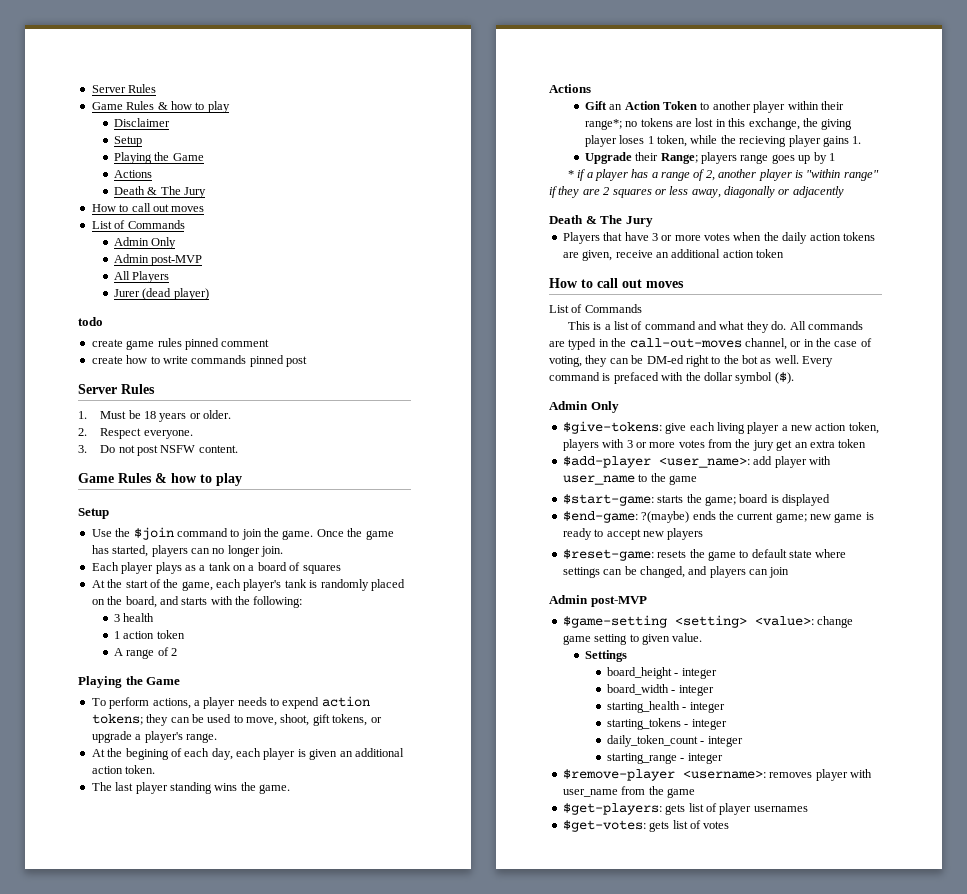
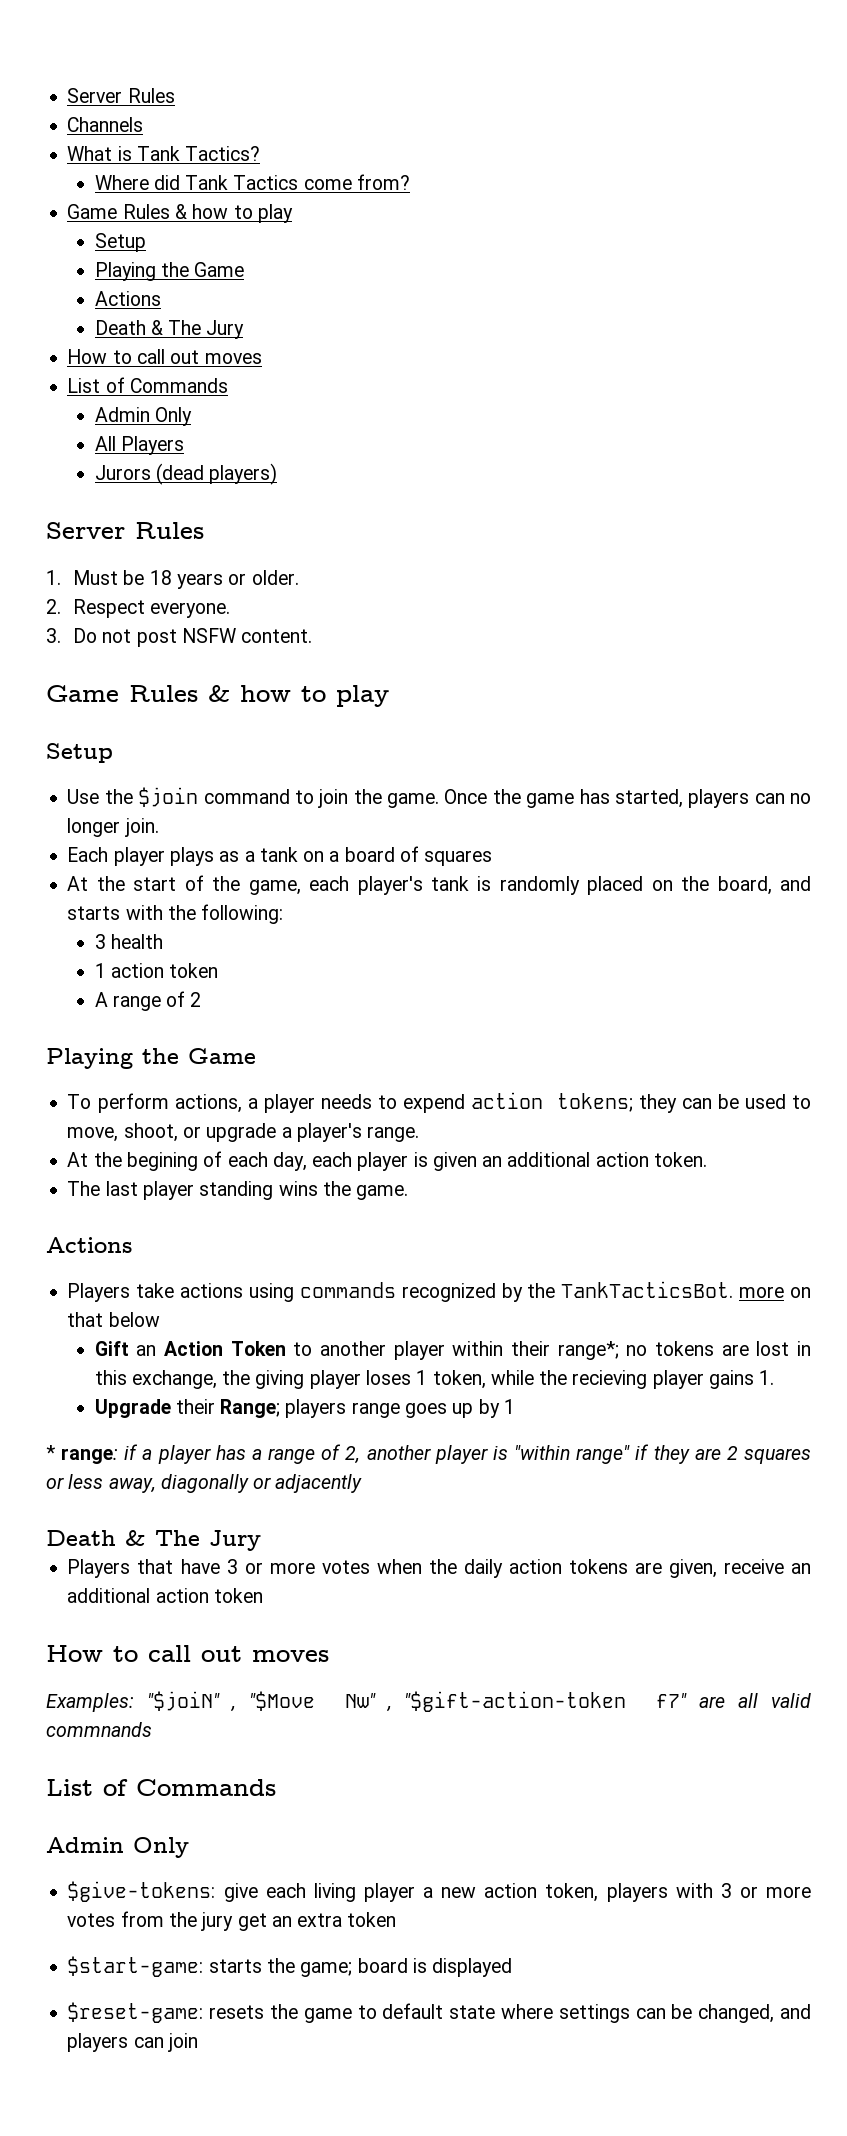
[91,84,157,93] [91,101,230,113] [113,118,170,127] Server Rules // Game Rules & how to play // Disclaimer -> [67,88,175,103] [67,117,144,132] [67,146,261,161] [94,174,410,190] [67,204,293,223] Server Rules // Channels // What is Tank Tactics? // Where did Tank Tactics come from? // Game Rules & how to play
[113,254,203,266] // Admin post-MVP -> (192, 416) none
[113,288,209,300] [78,317,103,326] [91,338,270,350] [91,355,307,367] Jurer (dead player) // todo // create game rules pinned comment // create how to write commands pinned post -> [94,463,278,485] Jurors (dead players)
[312,714,368,726] gift tokens, -> (178, 1132) none
(591, 88) none -> [67,1281,812,1302] [67,1312,160,1327] // Players take actions using commands recognized by the TankTacticsBot. more on that below
(574, 174) none -> [61,1448,119,1464] range:
[549,304,642,313] [567,321,863,333] [549,338,872,350] [549,355,834,367] [549,372,794,384] List of Commands // This is a list of command and what they do. All commands are typed in the call-out-moves channel, or in the case of voting, they can be DM-ed right to the bot as well. Every command is prefaced with the dollar symbol ($). -> [46,1691,812,1712] [46,1722,152,1737] [46,1779,276,1796] Examples: "$joiN" , "$Move Nw" , "$gift-action-token f7" are all valid commnands // List of Commands
[562,456,831,468] [562,473,697,485] // $add-player <user_name>: add player with user_name to the game -> (397, 1919) none
[562,511,874,523] [562,528,704,540] // $end-game: ?(maybe) ends the current game; new game is ready to accept new players -> (513, 1967) none
[549,595,647,607] [562,615,854,628] [562,633,703,645] [584,650,627,662] [607,667,717,679] [607,684,714,696] [607,701,725,713] [607,718,727,730] [607,735,743,747] [607,753,723,764] [562,769,872,781] [562,786,695,798] [562,803,808,815] [562,820,730,832] // Admin post-MVP // $game-setting <setting> <value>: change game setting to given value. // Settings // board_height - integer // board_width - integer // starting_health - integer // starting_tokens - integer // daily_token_count - integer // starting_range - integer // $remove-player <username>: removes player with user_name from the game // $get-players: gets list of player usernames // $get-votes: gets list of votes -> (198, 2042) none

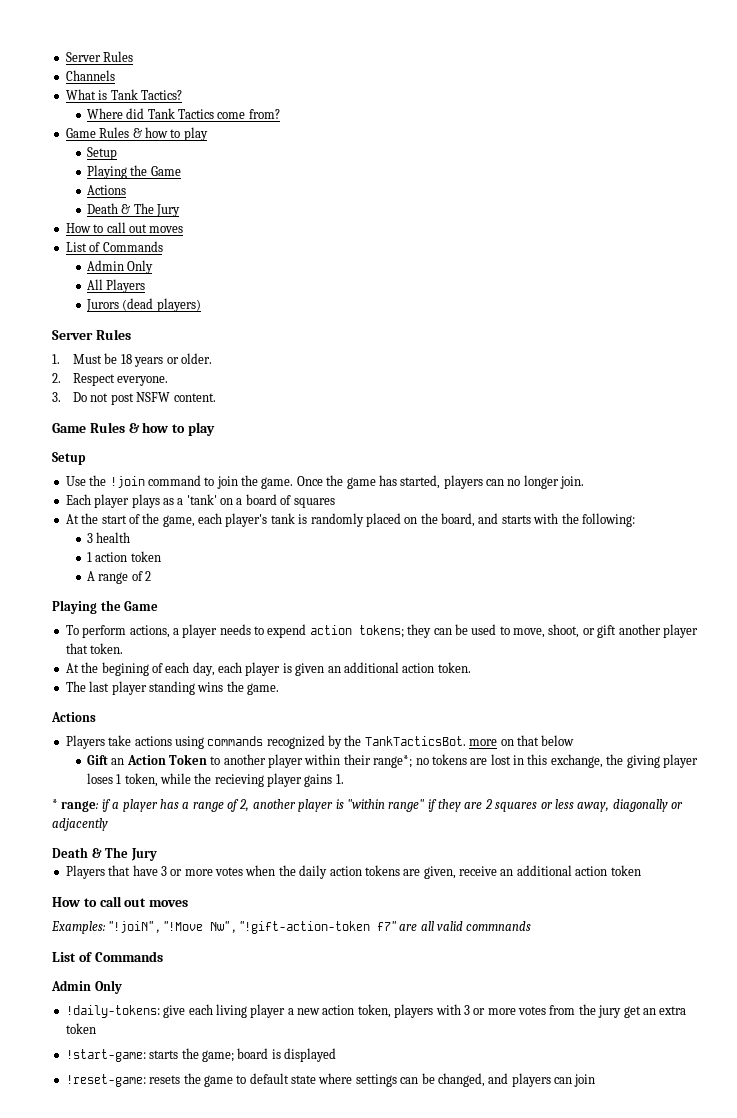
[138,787,199,807] $join -> [109,476,145,488] !join
[259,847,298,862] tank -> [186,494,217,505] 'tank'
[206,1123,420,1142] upgrade a player's range. -> [597,624,698,638] [65,643,124,654] gift another player that token.
[94,1399,515,1418] // Upgrade their Range; players range goes up by 1 -> (344, 779) none
[146,1691,315,1712] "$joiN" , "$Move -> [108,921,204,934] "!joiN" , "!Move
[404,1691,627,1712] "$gift-action-token -> [238,921,370,934] "!gift-action-token
[67,1881,216,1902] $give-tokens: -> [65,1005,160,1018] !daily-tokens:
[67,1956,204,1977] $start-game: -> [65,1049,146,1062] !start-game:
[67,2002,204,2023] $reset-game: -> [65,1074,146,1087] !reset-game:

